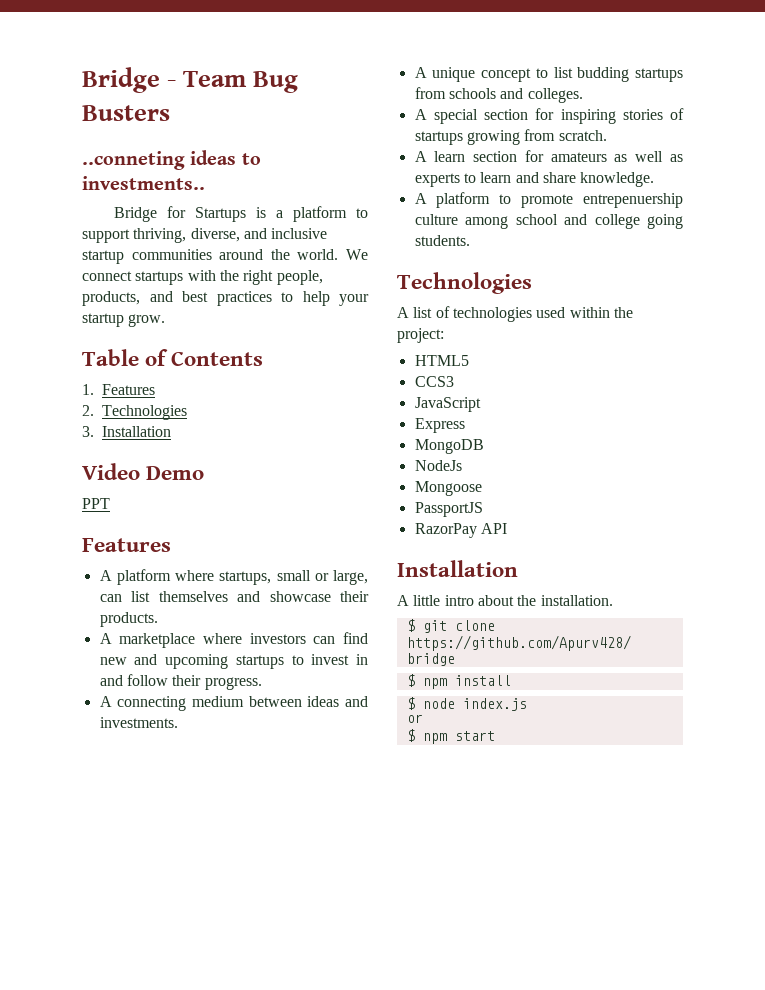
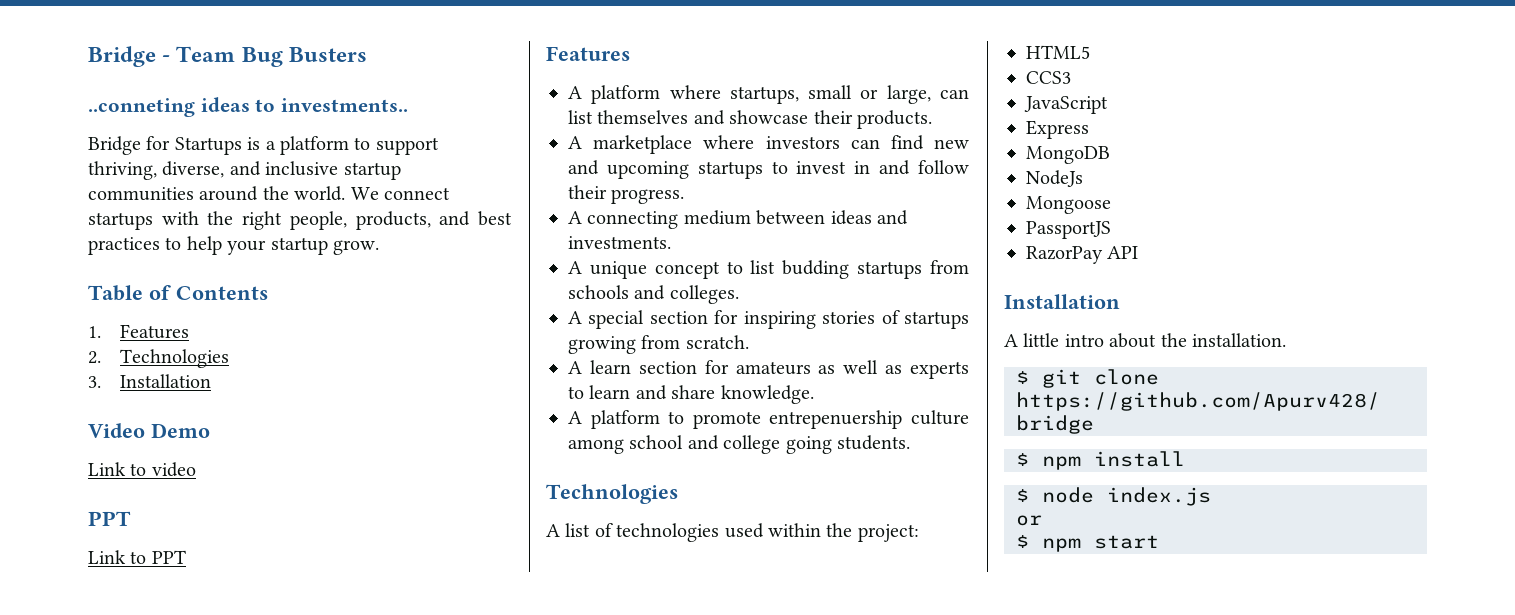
(205, 473) none -> [88,462,196,477] [88,511,131,526] [88,550,147,564] Link to video // PPT // Link to

